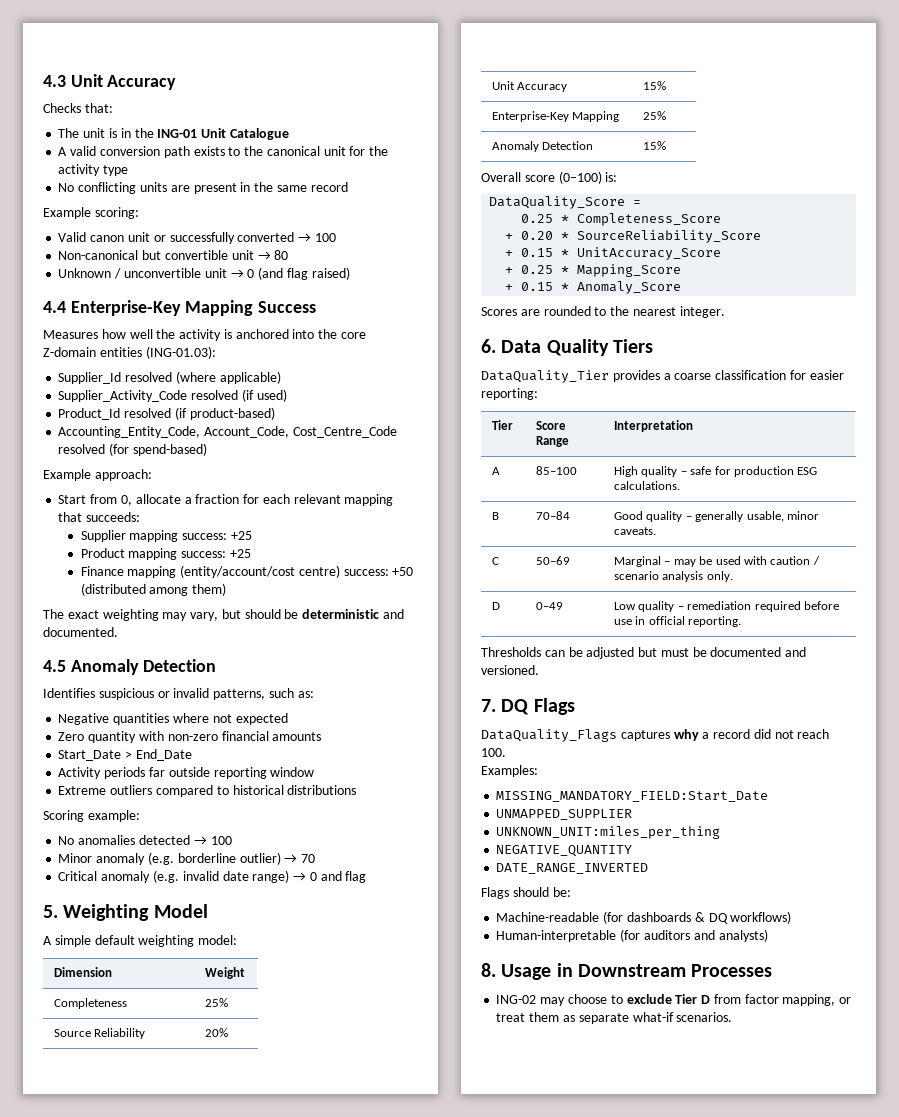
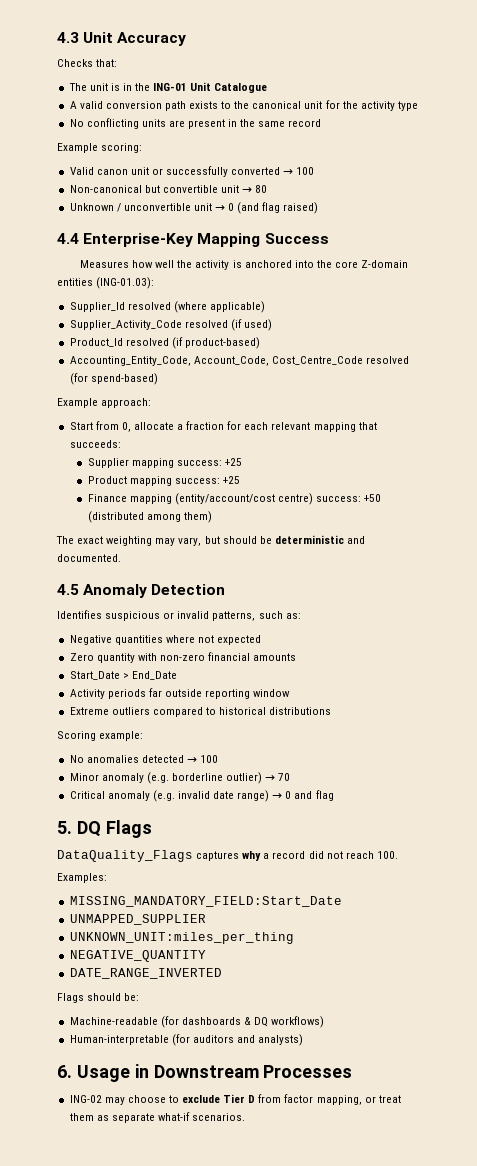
[63,904,208,921] [43,935,238,947] [54,967,113,977] [205,967,246,979] [54,998,128,1009] [205,998,229,1007] [54,1028,146,1039] [205,1028,229,1037] [492,81,568,92] [643,81,667,90] [492,111,620,122] [643,111,667,120] [492,141,594,152] [643,141,667,150] [481,171,618,184] [489,196,642,209] [521,213,722,226] [505,230,762,243] [505,247,722,260] [505,264,682,277] [505,281,682,294] [481,306,725,318] [481,339,653,356] [481,370,844,383] [481,388,538,400] [492,420,514,430] [536,421,567,430] [536,436,570,447] [614,420,694,432] [492,467,501,475] [536,466,578,475] [614,466,818,477] [614,481,681,490] [492,512,500,520] [536,511,571,520] [614,511,819,522] [614,527,657,535] [492,557,500,565] [536,556,571,565] [614,556,820,567] [614,571,733,582] [492,602,501,610] [536,602,564,610] [614,601,839,612] [614,616,742,627] [481,647,807,659] [481,665,539,675] [481,699,496,712] Weighting Model // A simple default weighting model: // Dimension | Weight // Completeness | 25% // Source Reliability | 20% // Unit Accuracy | 15% // Enterprise-Key Mapping | 25% // Anomaly Detection | 15% // Overall score (0–100) is: // DataQuality_Score = // 0.25 * Completeness_Score // + 0.20 * SourceReliability_Score // + 0.15 * UnitAccuracy_Score // + 0.25 * Mapping_Score // + 0.15 * Anomaly_Score // Scores are rounded to the nearest integer. // 6. Data Quality Tiers // DataQuality_Tier provides a coarse classification for easier reporting: // Tier | Score Range | Interpretation // A | 85–100 | High quality – safe for production ESG calculations. // B | 70–84 | Good quality – generally usable, minor caveats. // C | 50–69 | Marginal – may be used with caution / scenario analysis only. // D | 0–49 | Low quality – remediation required before use in official reporting. // Thresholds can be adjusted but must be documented and versioned. // 7. -> (72, 827) none
[481,963,496,977] 8. -> [57,1065,72,1078] 6.

